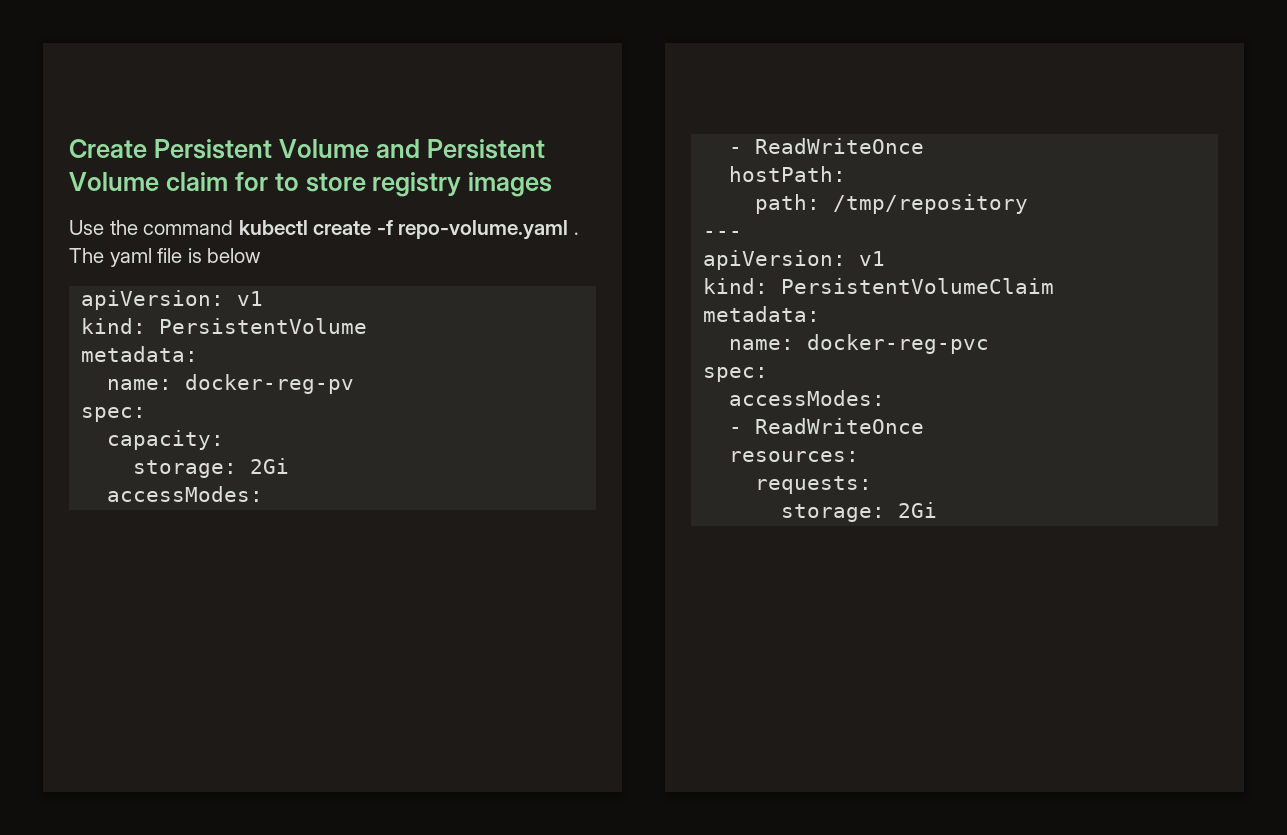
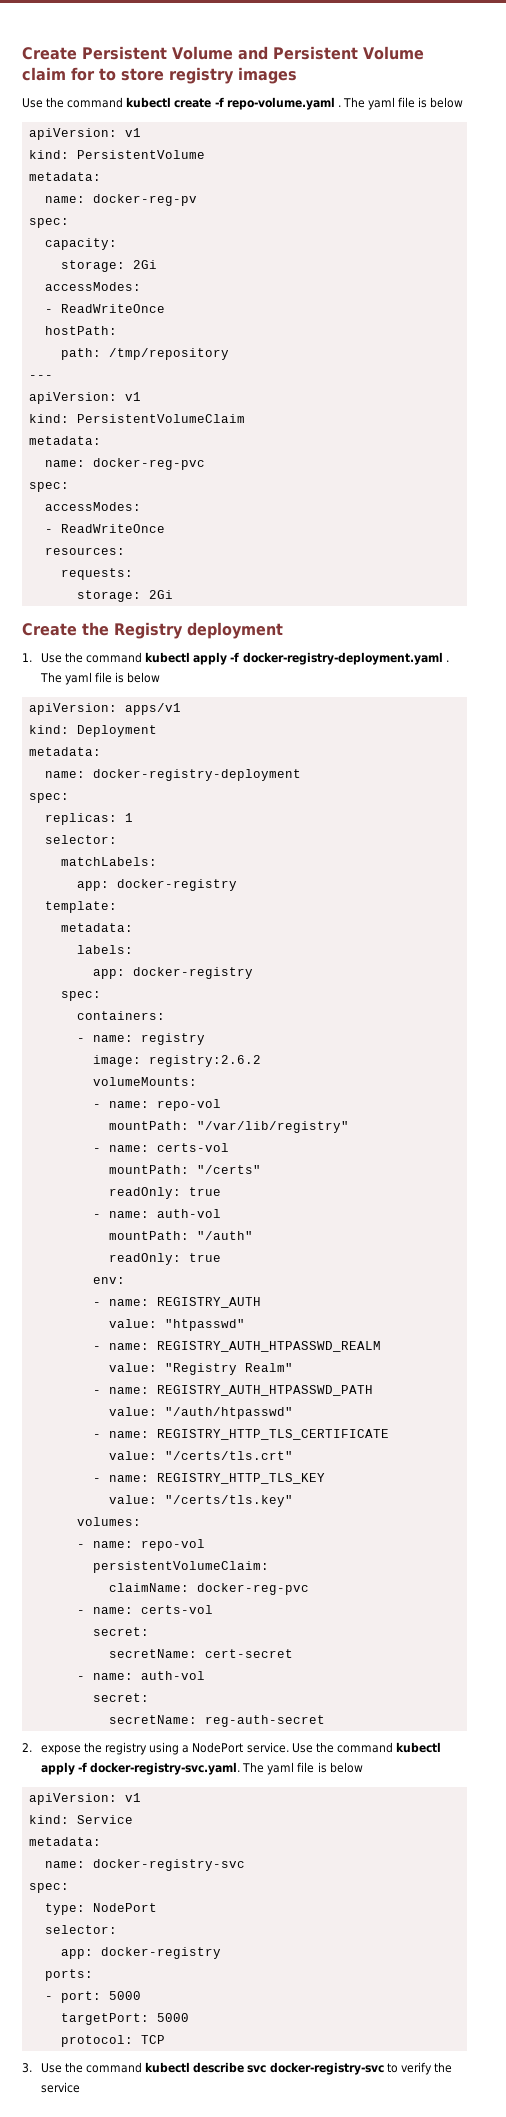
(938, 510) none -> [22,622,283,639] [22,652,449,665] [39,672,161,685] [28,703,181,715] [28,725,157,737] [28,747,101,756] [44,769,301,781] [28,793,69,803] [44,813,133,825] [44,835,117,844] [60,857,157,866] [76,879,237,891] [44,901,117,913] [60,923,133,932] [76,945,133,954] [92,967,253,979] [60,991,101,1001] [76,1011,165,1020] [76,1033,205,1045] [92,1055,261,1067] [92,1077,197,1086] [92,1099,221,1111] [108,1121,349,1133] [92,1143,229,1152] [108,1165,261,1174] [108,1187,221,1199] [92,1209,221,1218] [108,1231,253,1240] [108,1253,221,1265] [92,1277,125,1284] [92,1297,261,1308] [108,1319,245,1331] [92,1341,381,1352] [108,1363,293,1375] [92,1385,373,1396] [108,1407,293,1419] [92,1429,389,1440] [108,1451,293,1460] [92,1473,325,1484] [108,1495,293,1507] [76,1517,141,1526] [76,1539,205,1551] [92,1561,269,1573] [108,1583,309,1595] [76,1605,213,1614] [92,1627,149,1636] [108,1649,293,1658] [76,1671,205,1680] [92,1693,149,1702] [108,1715,325,1727] [22,1742,441,1755] [40,1762,363,1775] [28,1793,141,1805] [28,1815,133,1824] [28,1837,101,1846] [44,1859,245,1871] [28,1883,69,1893] [44,1903,157,1915] [44,1925,117,1934] [60,1947,221,1959] [44,1969,93,1981] [44,1991,141,2003] [60,2013,189,2025] [60,2035,165,2047] [22,2062,452,2075] [40,2082,80,2093] // Create the Registry deployment // 1. Use the command kubectl apply -f docker-registry-deployment.yaml . The yaml file is below // apiVersion: apps/v1 // kind: Deployment // metadata: // name: docker-registry-deployment // spec: // replicas: 1 // selector: // matchLabels: // app: docker-registry // template: // metadata: // labels: // app: docker-registry // spec: // containers: // - name: registry // image: registry:2.6.2 // volumeMounts: // - name: repo-vol // mountPath: "/var/lib/registry" // - name: certs-vol // mountPath: "/certs" // readOnly: true // - name: auth-vol // mountPath: "/auth" // readOnly: true // env: // - name: REGISTRY_AUTH // value: "htpasswd" // - name: REGISTRY_AUTH_HTPASSWD_REALM // value: "Registry Realm" // - name: REGISTRY_AUTH_HTPASSWD_PATH // value: "/auth/htpasswd" // - name: REGISTRY_HTTP_TLS_CERTIFICATE // value: "/certs/tls.crt" // - name: REGISTRY_HTTP_TLS_KEY // value: "/certs/tls.key" // volumes: // - name: repo-vol // persistentVolumeClaim: // claimName: docker-reg-pvc // - name: certs-vol // secret: // secretName: cert-secret // - name: auth-vol // secret: // secretName: reg-auth-secret // 2. expose the registry using a NodePort service. Use the command kubectl apply -f docker-registry-svc.yaml. The yaml file is below // apiVersion: v1 // kind: Service // metadata: // name: docker-registry-svc // spec: // type: NodePort // selector: // app: docker-registry // ports: // - port: 5000 // targetPort: 5000 // protocol: TCP // 3. Use the command kubectl describe svc docker-registry-svc to verify the service

